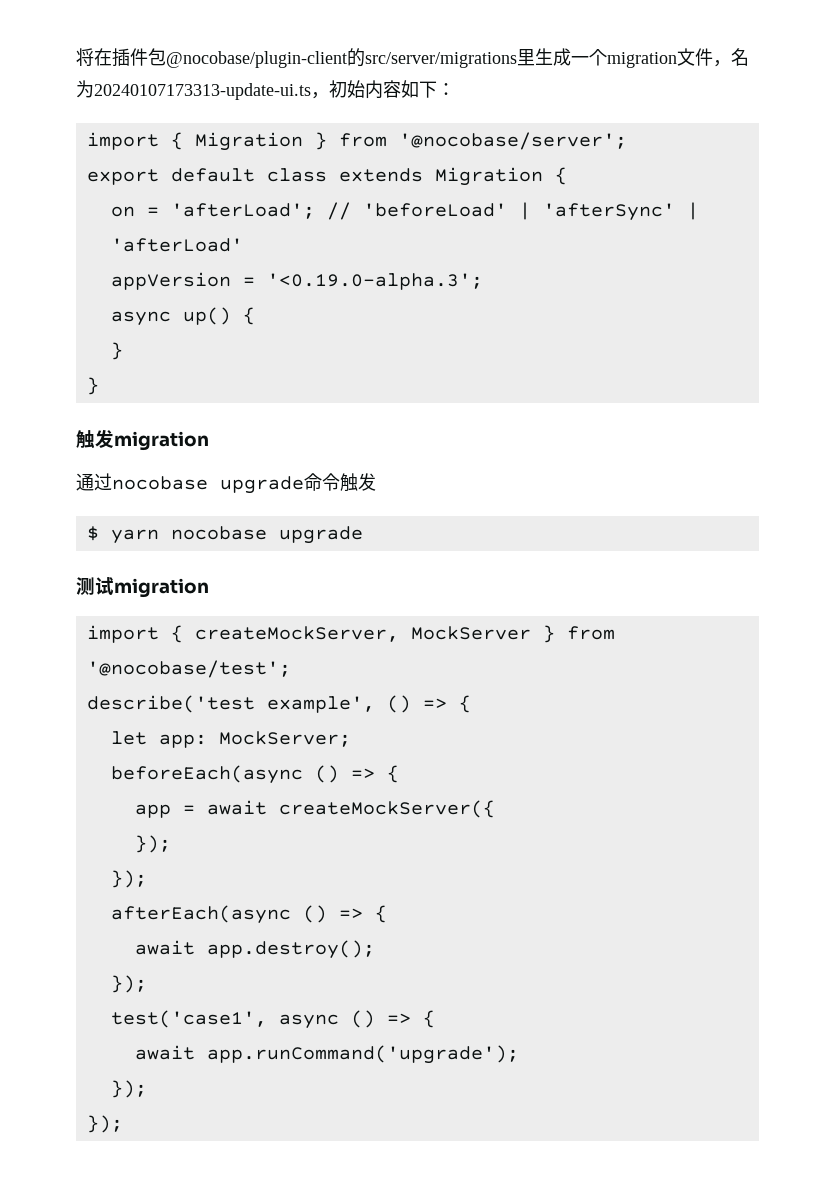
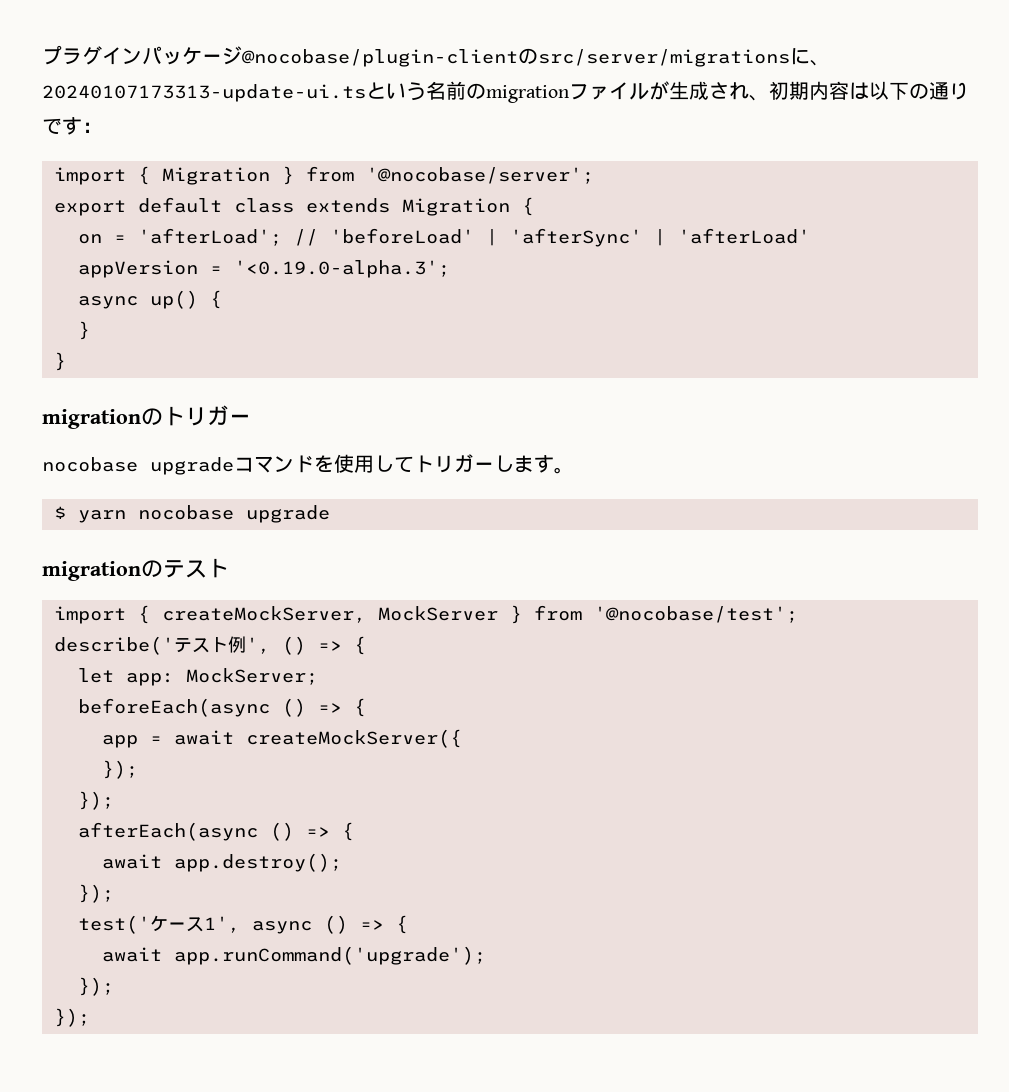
[76,48,749,68] [76,80,437,100] 将在插件包@nocobase/plugin-client的src/server/migrations里生成一个migration文件，名为20240107173313-update-ui.ts，初始内容如下 -> [42,45,830,67] [42,81,969,103] [42,117,82,135] プラグインパッケージ@nocobase/plugin-clientのsrc/server/migrationsに、20240107173313-update-ui.tsという名前のmigrationファイルが生成され、初期内容は以下の通りです
[76,429,209,451] [76,473,376,494] 触发migration // 通过nocobase upgrade命令触发 -> [42,405,251,429] [42,454,574,475] migrationのトリガー // nocobase upgradeコマンドを使用してトリガーします。
[76,577,209,598] 测试migration -> [42,558,229,581] migrationのテスト
[86,695,375,713] describe('test example', -> [54,636,270,655] describe('テスト例',
[110,1010,267,1028] test('case1', -> [78,915,240,934] test('ケース1',

